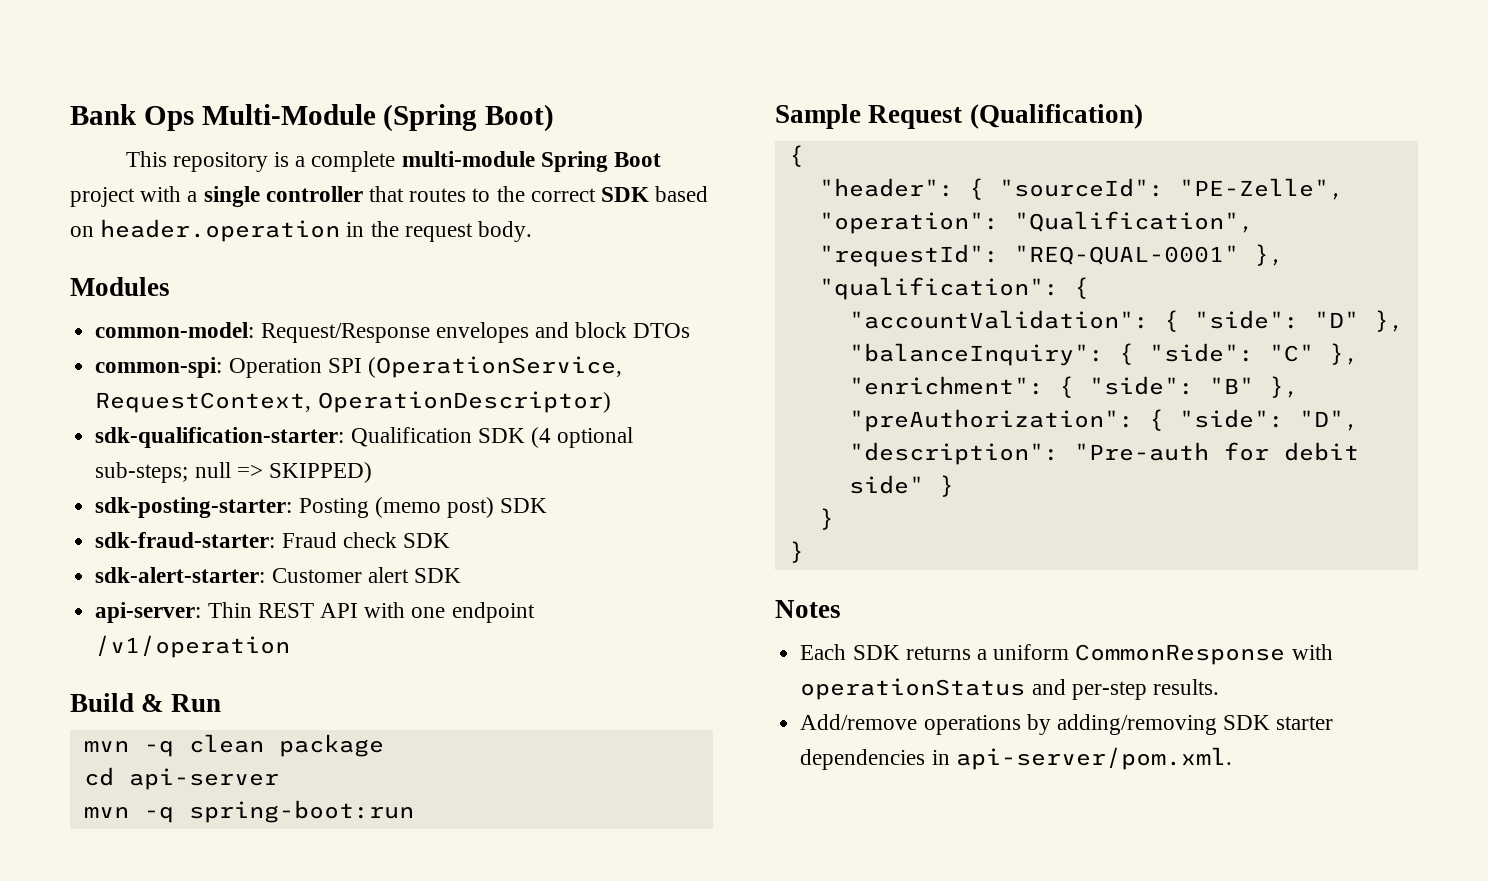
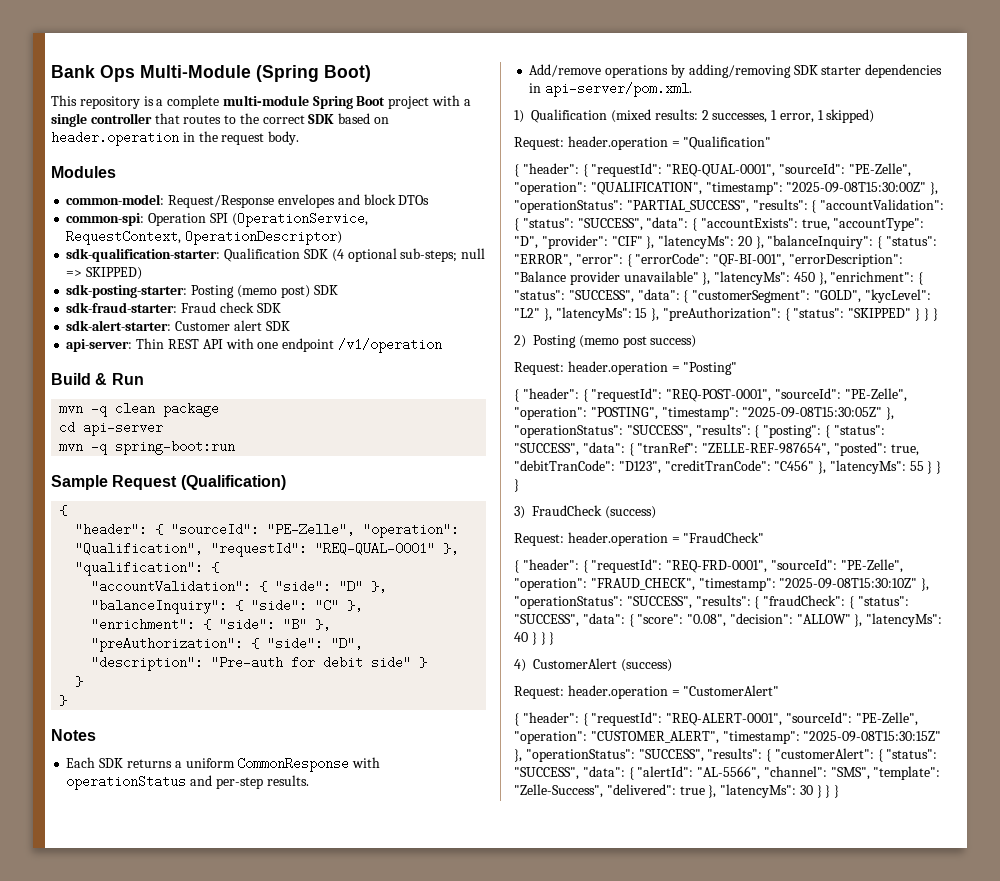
(1232, 758) none -> [514,109,875,123] [514,136,772,150] [514,163,911,177] [514,182,939,195] [514,199,945,213] [514,217,925,231] [514,235,938,249] [514,253,903,267] [514,271,924,285] [514,289,931,303] [514,307,938,321] [514,335,697,348] [514,361,738,375] [514,388,907,402] [514,407,895,420] [514,424,885,438] [514,442,919,456] [514,460,942,474] [514,479,519,492] [514,505,656,519] [514,532,765,546] [514,559,903,573] [514,578,930,591] [514,595,909,609] [514,613,943,627] [514,632,555,645] [514,658,672,672] [514,685,780,699] [514,712,918,726] [514,731,942,744] [514,748,938,762] [514,766,941,780] [514,784,840,798] // 1) Qualification (mixed results: 2 successes, 1 error, 1 skipped) // Request: header.operation = "Qualification" // { "header": { "requestId": "REQ-QUAL-0001", "sourceId": "PE-Zelle", "operation": "QUALIFICATION", "timestamp": "2025-09-08T15:30:00Z" }, "operationStatus": "PARTIAL_SUCCESS", "results": { "accountValidation": { "status": "SUCCESS", "data": { "accountExists": true, "accountType": "D", "provider": "CIF" }, "latencyMs": 20 }, "balanceInquiry": { "status": "ERROR", "error": { "errorCode": "QF-BI-001", "errorDescription": "Balance provider unavailable" }, "latencyMs": 450 }, "enrichment": { "status": "SUCCESS", "data": { "customerSegment": "GOLD", "kycLevel": "L2" }, "latencyMs": 15 }, "preAuthorization": { "status": "SKIPPED" } } } // 2) Posting (memo post success) // Request: header.operation = "Posting" // { "header": { "requestId": "REQ-POST-0001", "sourceId": "PE-Zelle", "operation": "POSTING", "timestamp": "2025-09-08T15:30:05Z" }, "operationStatus": "SUCCESS", "results": { "posting": { "status": "SUCCESS", "data": { "tranRef": "ZELLE-REF-987654", "posted": true, "debitTranCode": "D123", "creditTranCode": "C456" }, "latencyMs": 55 } } } // 3) FraudCheck (success) // Request: header.operation = "FraudCheck" // { "header": { "requestId": "REQ-FRD-0001", "sourceId": "PE-Zelle", "operation": "FRAUD_CHECK", "timestamp": "2025-09-08T15:30:10Z" }, "operationStatus": "SUCCESS", "results": { "fraudCheck": { "status": "SUCCESS", "data": { "score": "0.08", "decision": "ALLOW" }, "latencyMs": 40 } } } // 4) CustomerAlert (success) // Request: header.operation = "CustomerAlert" // { "header": { "requestId": "REQ-ALERT-0001", "sourceId": "PE-Zelle", "operation": "CUSTOMER_ALERT", "timestamp": "2025-09-08T15:30:15Z" }, "operationStatus": "SUCCESS", "results": { "customerAlert": { "status": "SUCCESS", "data": { "alertId": "AL-5566", "channel": "SMS", "template": "Zelle-Success", "delivered": true }, "latencyMs": 30 } } }

